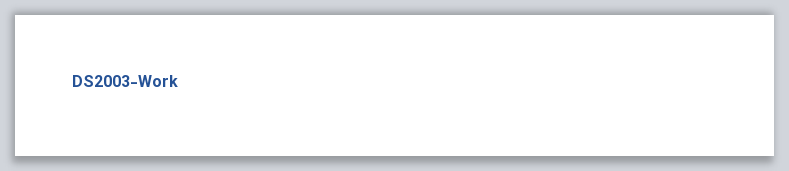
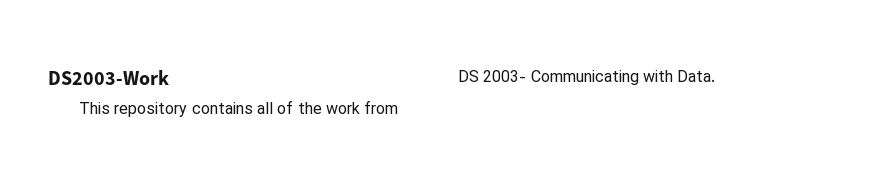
(178, 81) none -> [79,100,399,117] [458,70,716,85] // This repository contains all of the work from DS 2003- Communicating with Data.

